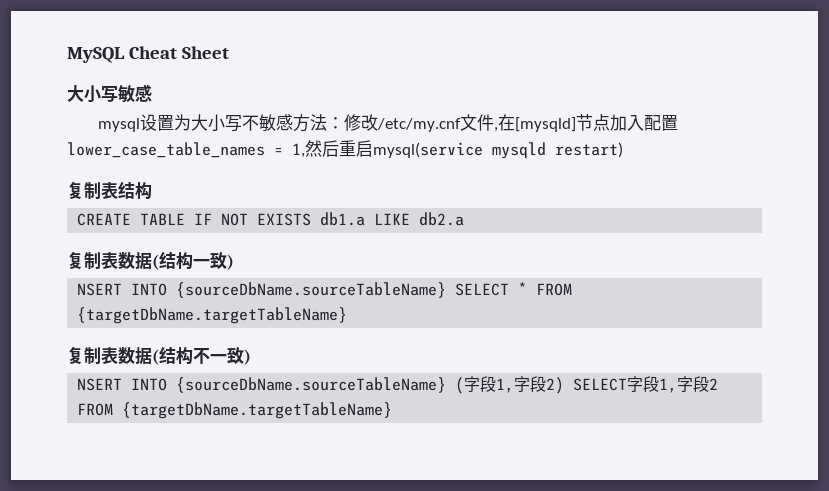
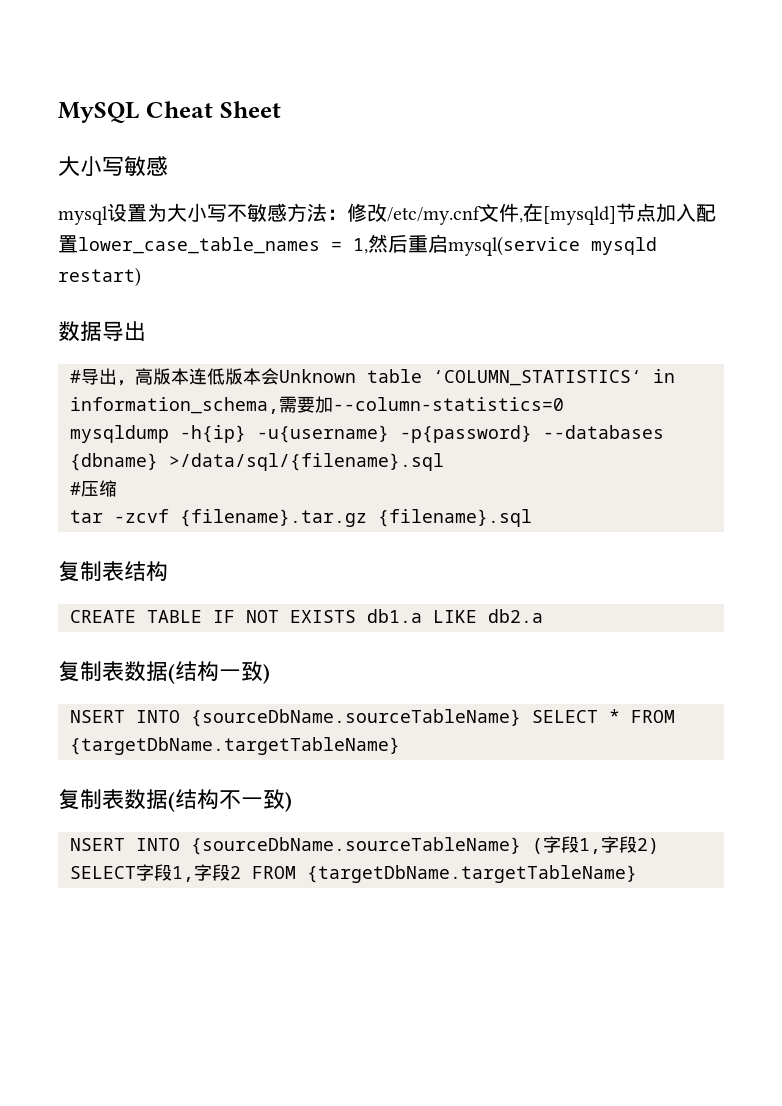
(623, 150) none -> [58,321,146,342] [70,368,675,386] [70,396,564,414] [70,425,664,443] [70,453,444,471] [70,480,117,497] [70,509,532,527] // 数据导出 // #导出，高版本连低版本会Unknown table ‘COLUMN_STATISTICS‘ in information_schema,需要加--column-statistics=0 // mysqldump -h{ip} -u{username} -p{password} --databases {dbname} >/data/sql/{filename}.sql // #压缩 // tar -zcvf {filename}.tar.gz {filename}.sql

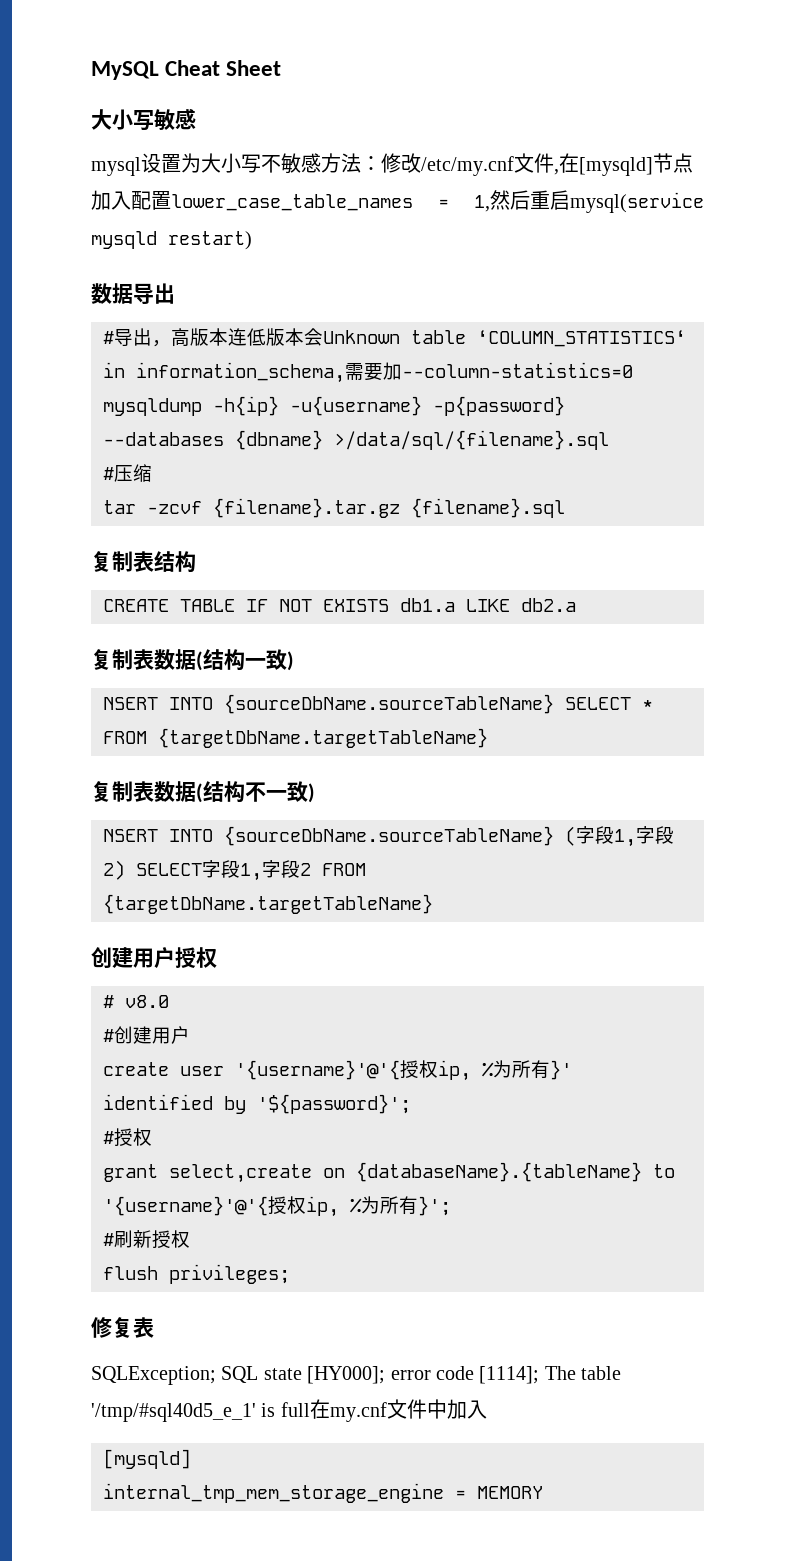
(637, 874) none -> [91,947,217,969] [103,995,169,1008] [103,1026,190,1044] [103,1060,572,1081] [103,1094,411,1114] [103,1128,152,1147] [103,1162,675,1183] [103,1196,451,1217] [103,1230,190,1249] [103,1264,290,1284] [91,1317,154,1338] [91,1366,622,1385] [91,1399,487,1422] [103,1449,191,1469] [103,1483,543,1503] // 创建用户授权 // # v8.0 // #创建用户 // create user '{username}'@'{授权ip, %为所有}' identified by '${password}'; // #授权 // grant select,create on {databaseName}.{tableName} to '{username}'@'{授权ip, %为所有}'; // #刷新授权 // flush privileges; // 修复表 // SQLException; SQL state [HY000]; error code [1114]; The table '/tmp/#sql40d5_e_1' is full在my.cnf文件中加入 // [mysqld] // internal_tmp_mem_storage_engine = MEMORY

